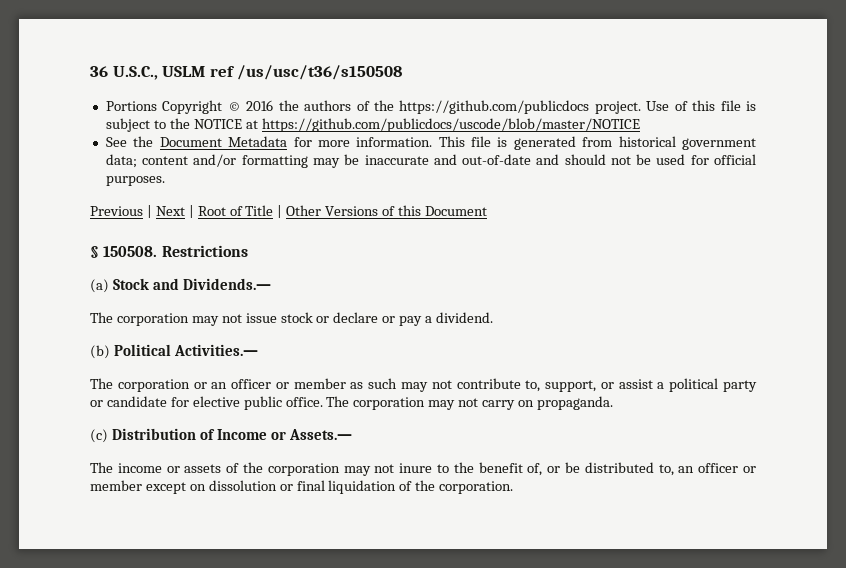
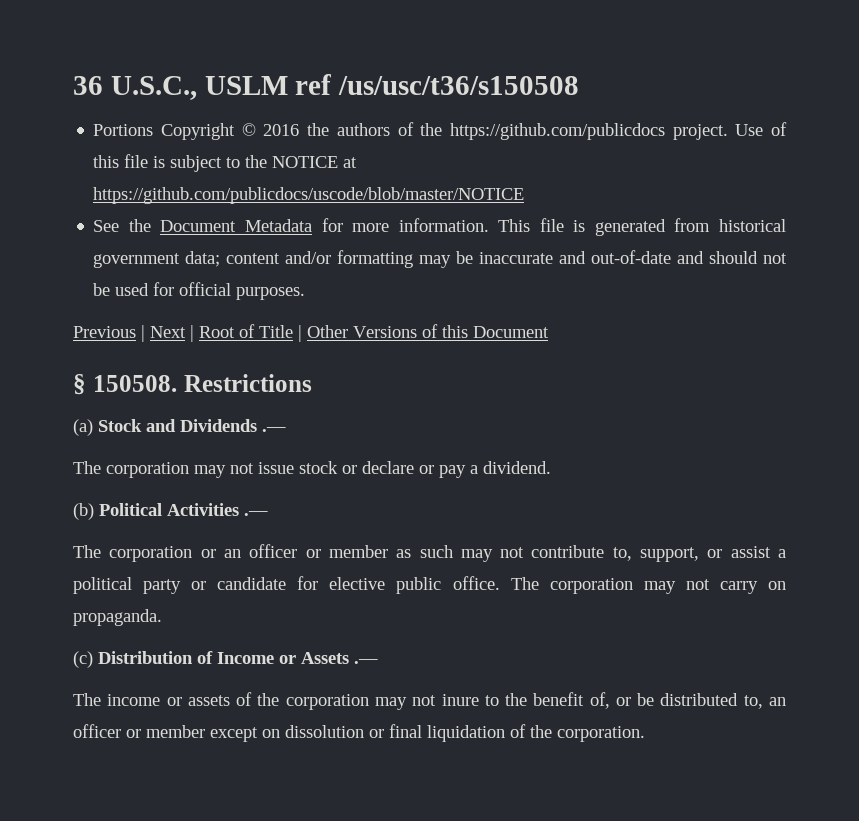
[182,278,271,290] Dividends.— -> [180,419,286,432] Dividends .—
[173,344,258,356] Activities.— -> [167,503,268,516] Activities .—
[288,429,352,440] Assets.— -> [301,652,378,664] Assets .—

